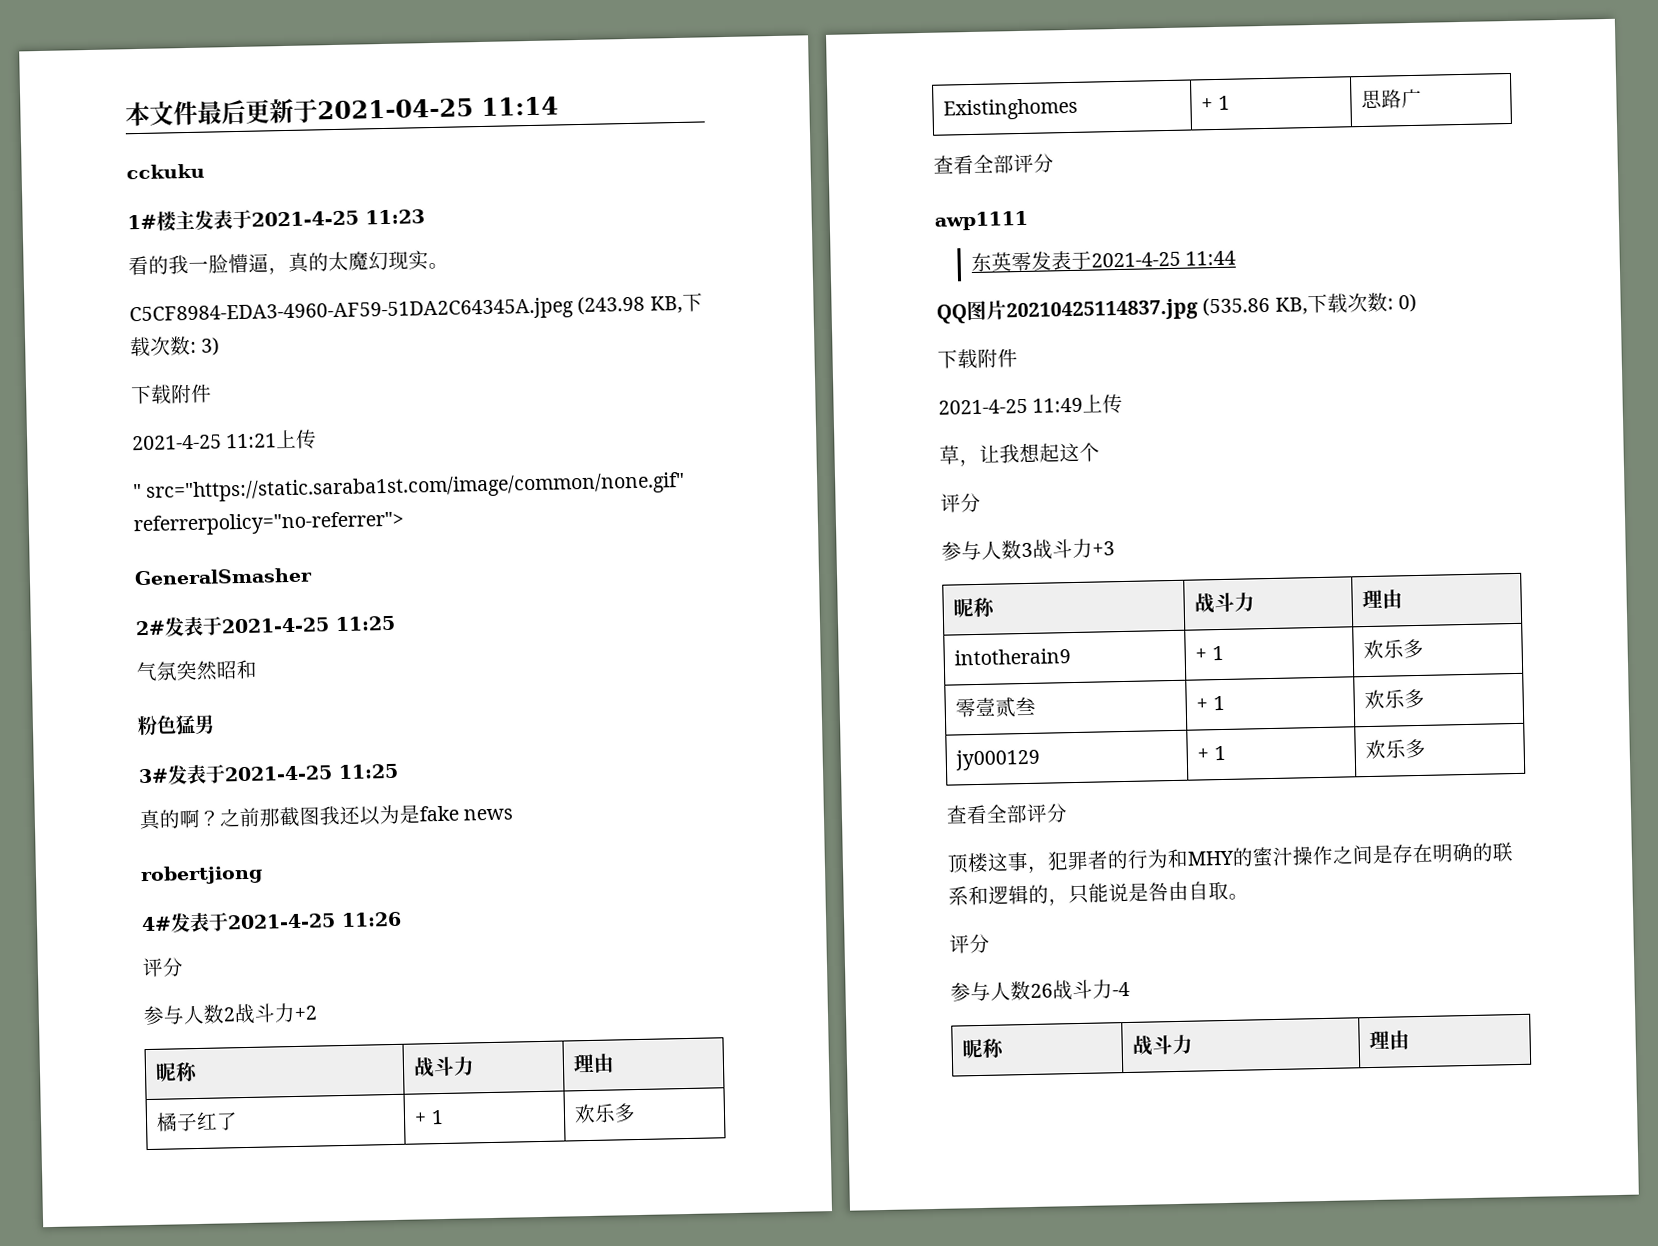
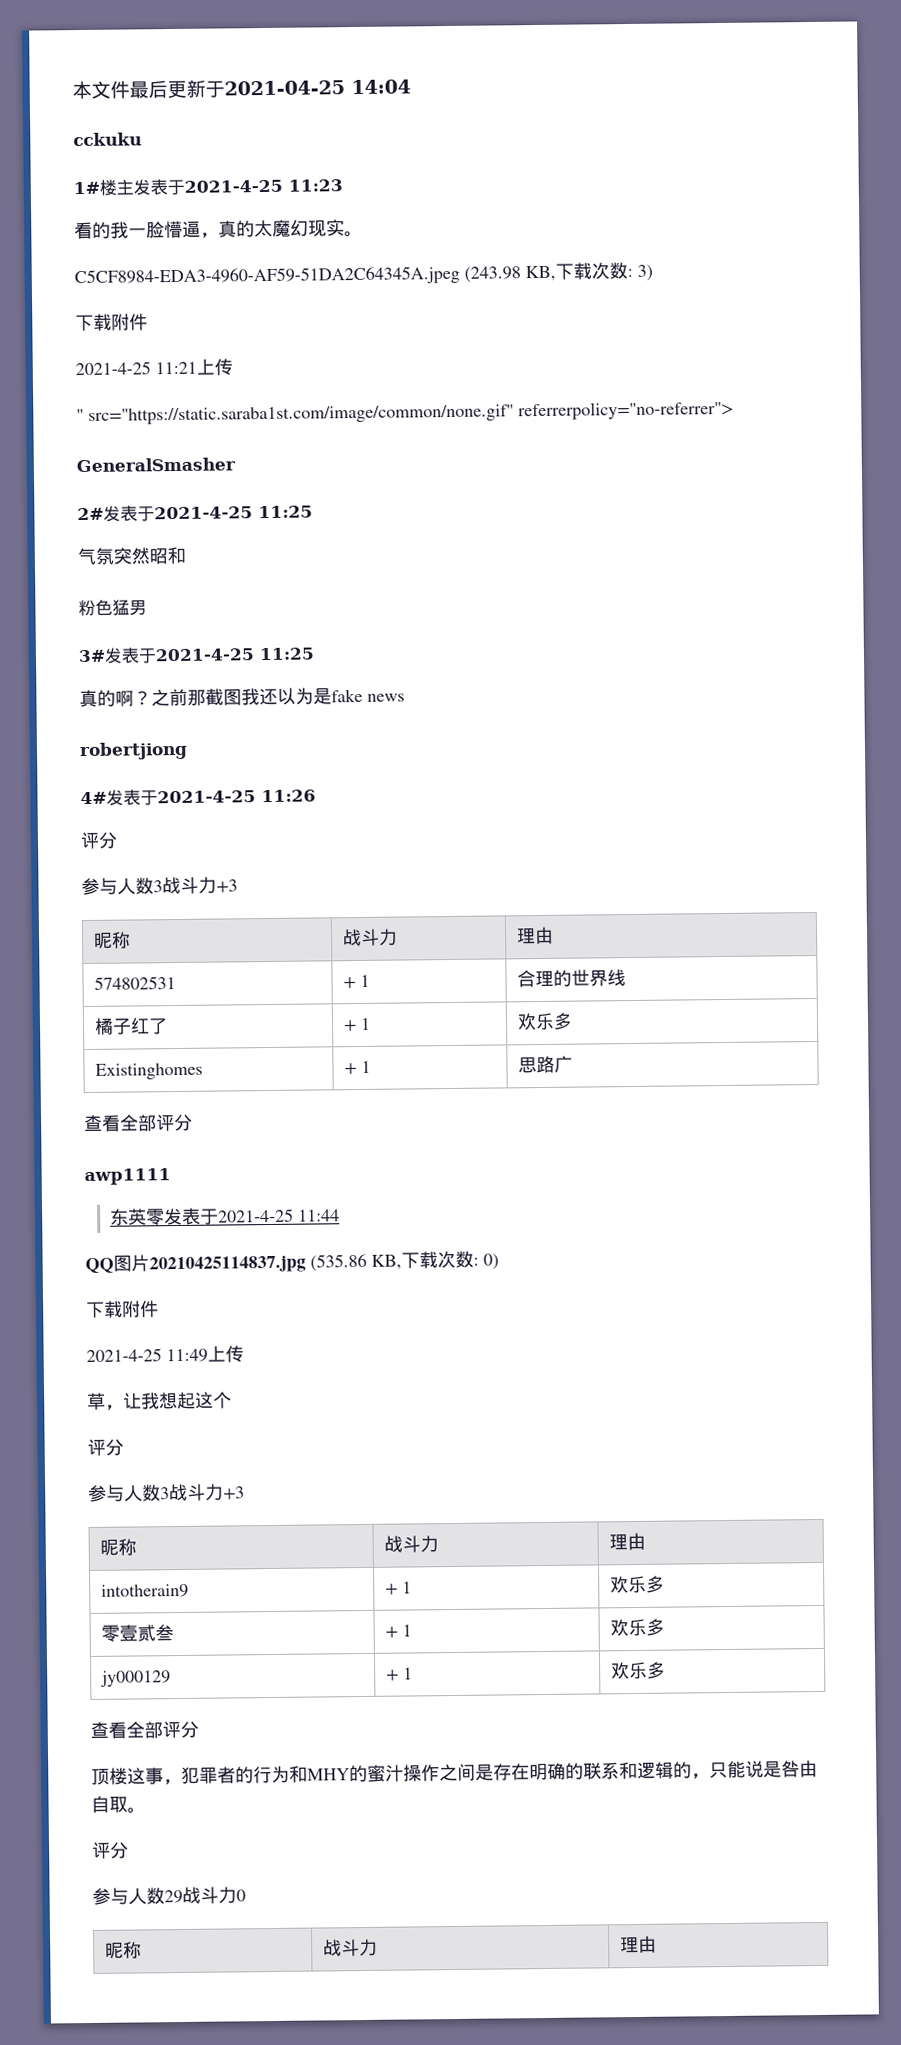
[481,96,559,116] 11:14 -> [351,79,411,95] 14:04
[223,1002,317,1025] [155,1061,199,1082] [413,1056,476,1078] [573,1053,616,1073] 2战斗力+2 // 昵称 | 战斗力 | 理由 -> [153,876,238,895] [93,931,132,949] [342,928,399,947] [516,926,555,945] [94,976,177,990] [343,974,371,989] [517,969,627,988] 3战斗力+3 // 昵称 | 战斗力 | 理由 // 574802531 | + 1 | 合理的世界线
[1030,979,1130,1001] 26战斗力-4 -> [164,1886,246,1904] 29战斗力0

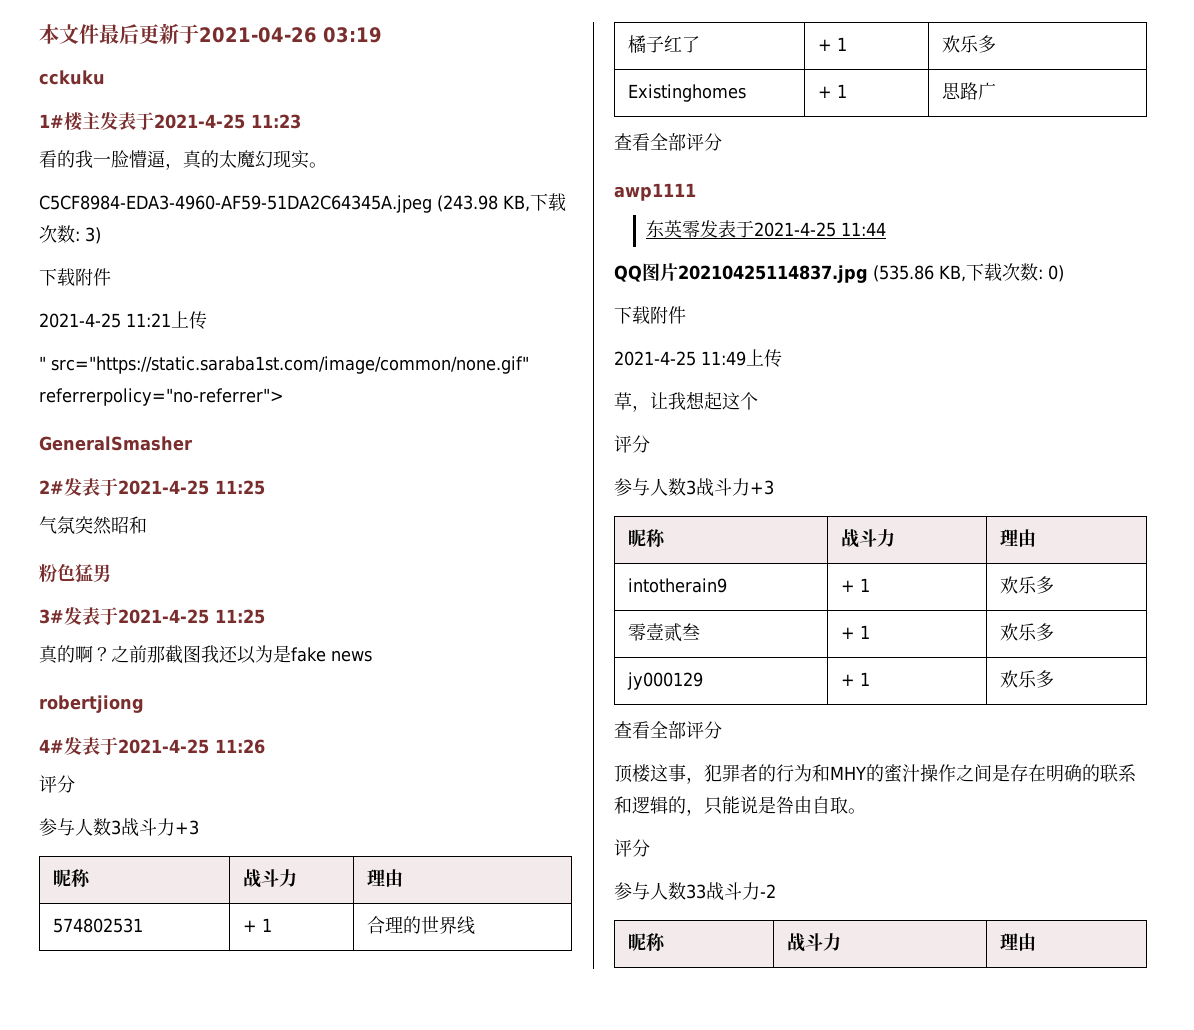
[224,79,411,96] 2021-04-25 14:04 -> [199,27,382,43] 2021-04-26 03:19
[164,1886,246,1904] 29战斗力0 -> [686,882,776,901] 33战斗力-2

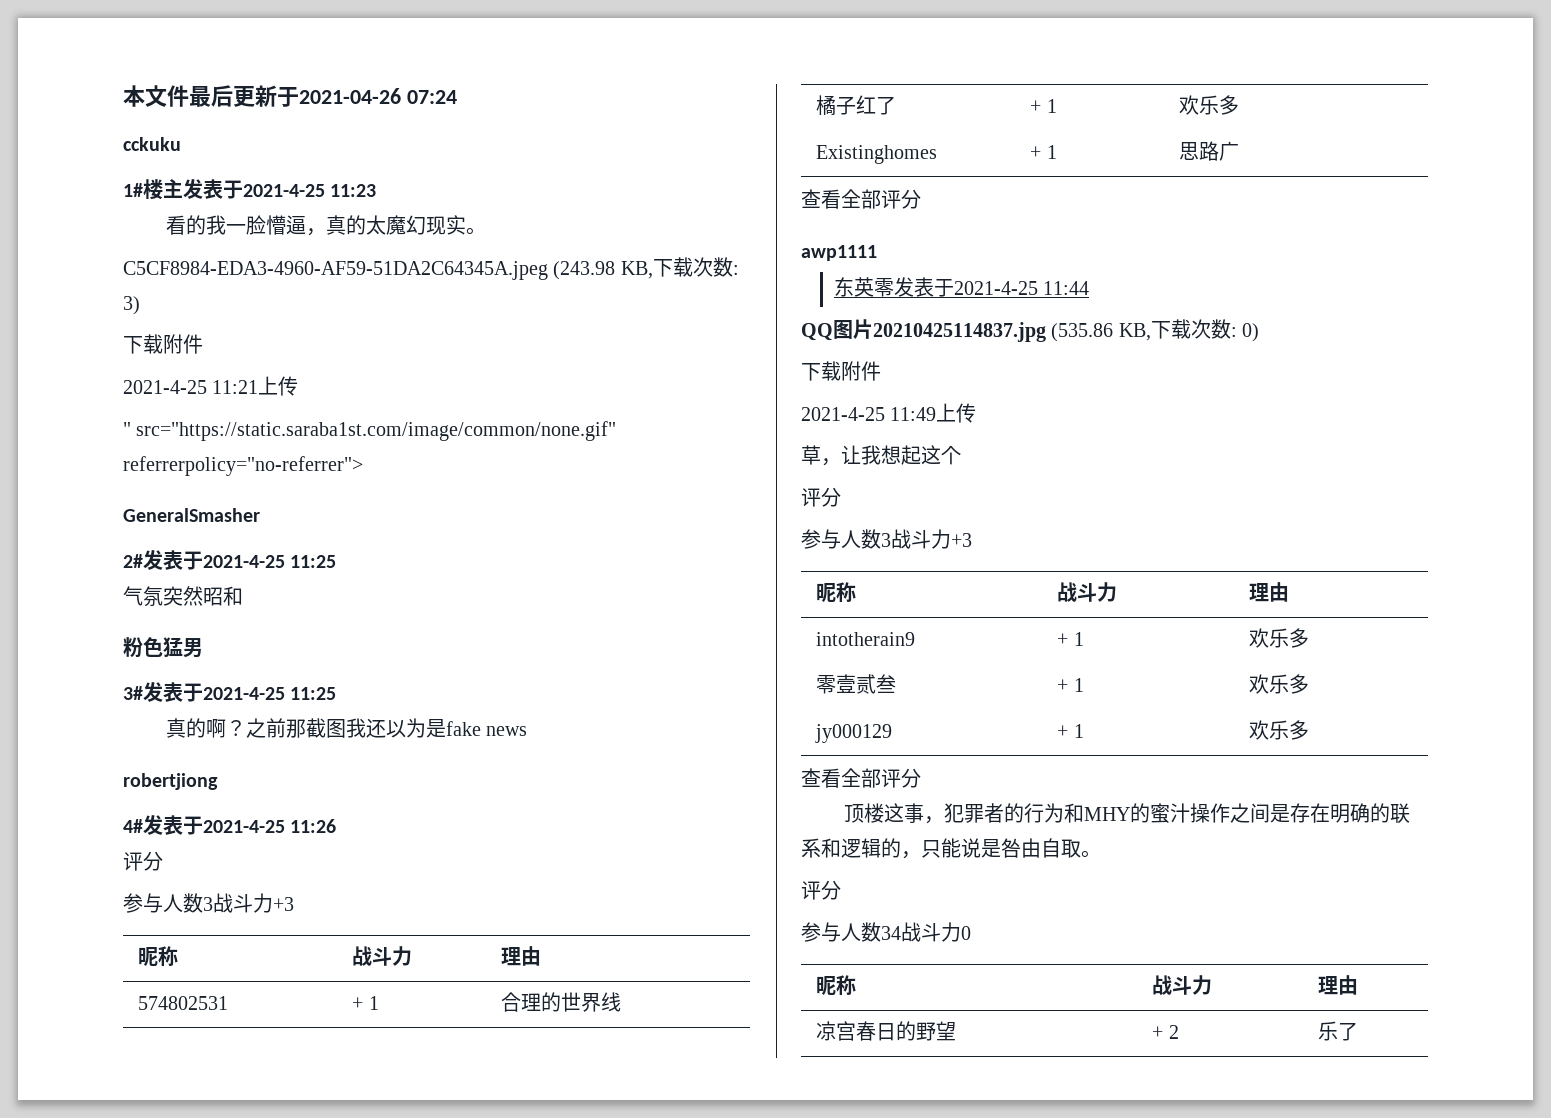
[323,27,382,43] 03:19 -> [406,90,457,104] 07:24
[686,882,776,901] [628,933,667,951] [787,933,842,952] [1000,933,1037,951] 33战斗力-2 // 昵称 | 战斗力 | 理由 -> [881,922,971,942] [816,975,857,996] [1152,975,1213,995] [1318,975,1359,995] [816,1021,957,1041] [1152,1025,1179,1039] [1318,1021,1359,1041] 34战斗力0 // 昵称 | 战斗力 | 理由 // 凉宫春日的野望 | + 2 | 乐了

